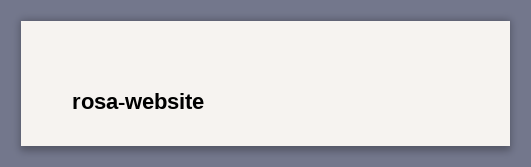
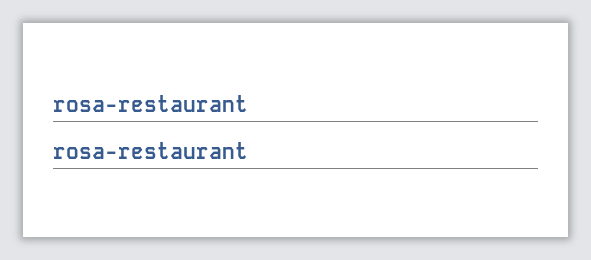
[72,93,204,109] rosa-website -> [53,95,248,112] [53,142,248,159] rosa-restaurant // rosa-restaurant

